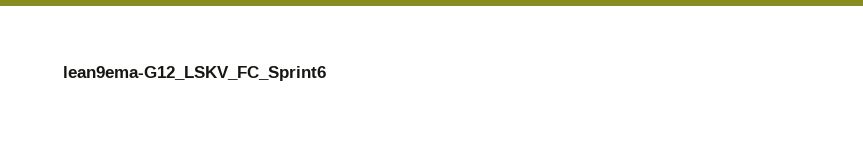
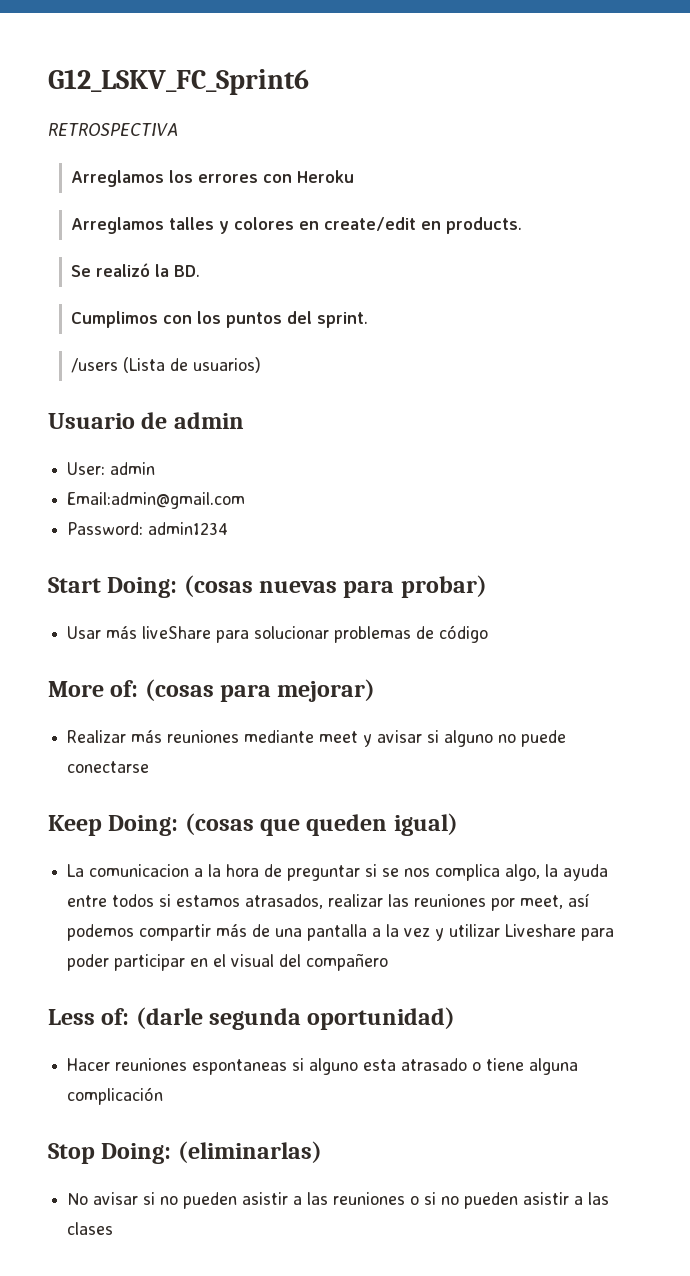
[63,66,326,81] lean9ema-G12_LSKV_FC_Sprint6 -> [48,69,309,95] [48,123,178,136] [71,170,355,187] [71,217,523,234] [71,263,201,277] [71,311,369,328] [71,357,262,373] [48,412,244,429] [67,462,156,475] [67,492,246,509] [67,522,229,535] [48,575,487,598] [67,625,489,643] [48,679,376,702] [67,730,567,747] [67,761,150,773] [48,813,458,836] [67,864,609,881] [67,893,590,911] [67,924,615,941] [67,953,389,971] [48,1007,456,1030] [67,1058,579,1075] [67,1087,164,1105] [48,1141,322,1164] [67,1192,610,1209] [67,1222,114,1235] G12_LSKV_FC_Sprint6 // RETROSPECTIVA // Arreglamos los errores con Heroku // Arreglamos talles y colores en create/edit en products. // Se realizó la BD. // Cumplimos con los puntos del sprint. // /users (Lista de usuarios) // Usuario de admin // User: admin // Email:admin@gmail.com // Password: admin1234 // Start Doing: (cosas nuevas para probar) // Usar más liveShare para solucionar problemas de código // More of: (cosas para mejorar) // Realizar más reuniones mediante meet y avisar si alguno no puede conectarse // Keep Doing: (cosas que queden igual) // La comunicacion a la hora de preguntar si se nos complica algo, la ayuda entre todos si estamos atrasados, realizar las reuniones por meet, así podemos compartir más de una pantalla a la vez y utilizar Liveshare para poder participar en el visual del compañero // Less of: (darle segunda oportunidad) // Hacer reuniones espontaneas si alguno esta atrasado o tiene alguna complicación // Stop Doing: (eliminarlas) // No avisar si no pueden asistir a las reuniones o si no pueden asistir a las clases

